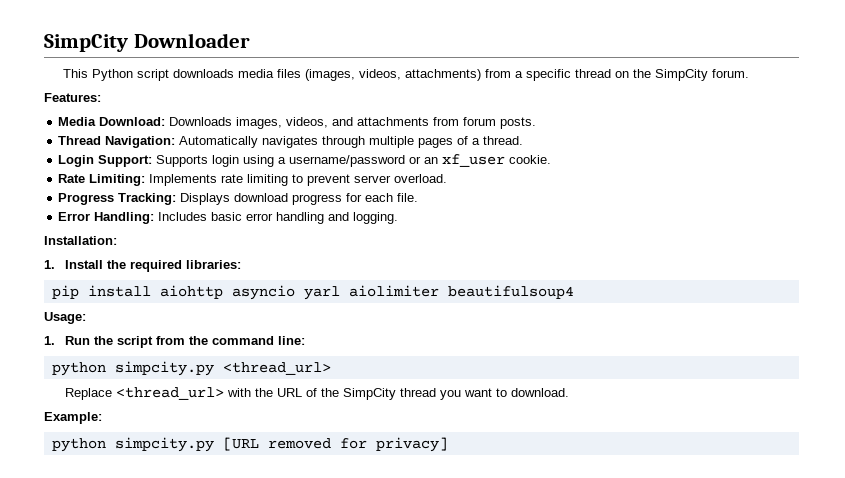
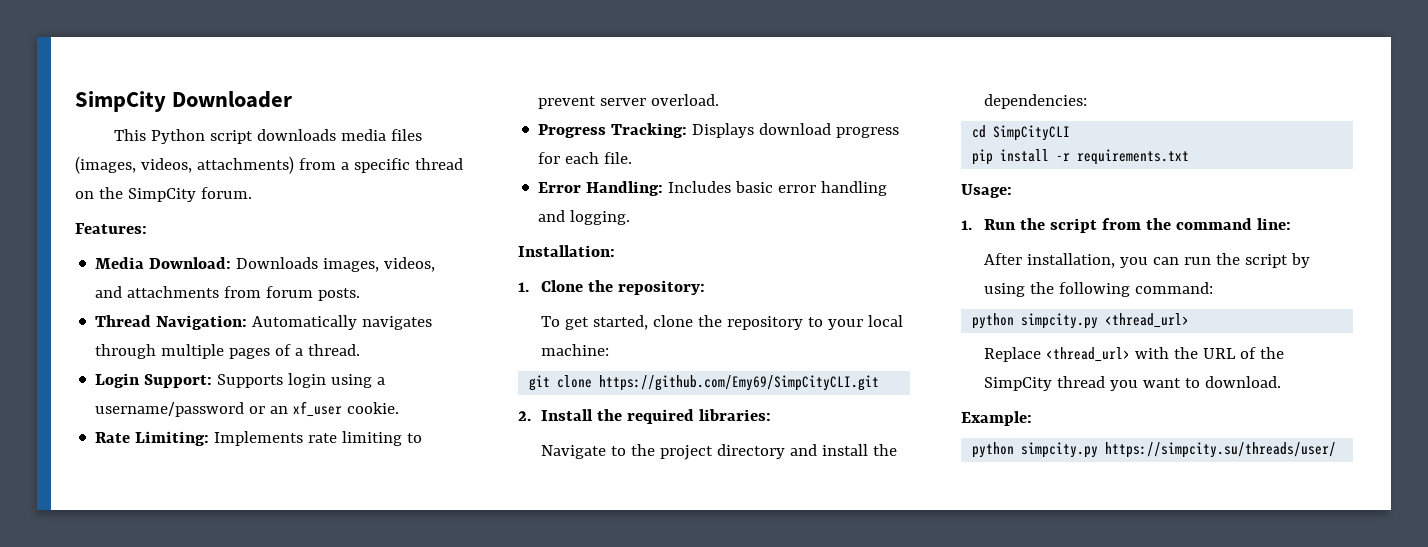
[65,260,242,272] [51,285,574,300] Install the required libraries: // pip install aiohttp asyncio yarl aiolimiter beautifulsoup4 -> [541,280,706,295] [541,315,904,330] [541,344,610,356] [529,375,880,391] [518,409,772,424] [541,444,898,460] [984,94,1088,109] [972,125,1071,141] [972,149,1190,165] Clone the repository: // To get started, clone the repository to your local machine: // git clone https://github.com/Emy69/SimpCityCLI.git // 2. Install the required libraries: // Navigate to the project directory and install the dependencies: // cd SimpCityCLI // pip install -r requirements.txt
(306, 340) none -> [984,253,1311,268] [984,282,1214,297] // After installation, you can run the script by using the following command:
[222,437,448,452] [URL removed for privacy] -> [1105,442,1337,458] https://simpcity.su/threads/user/

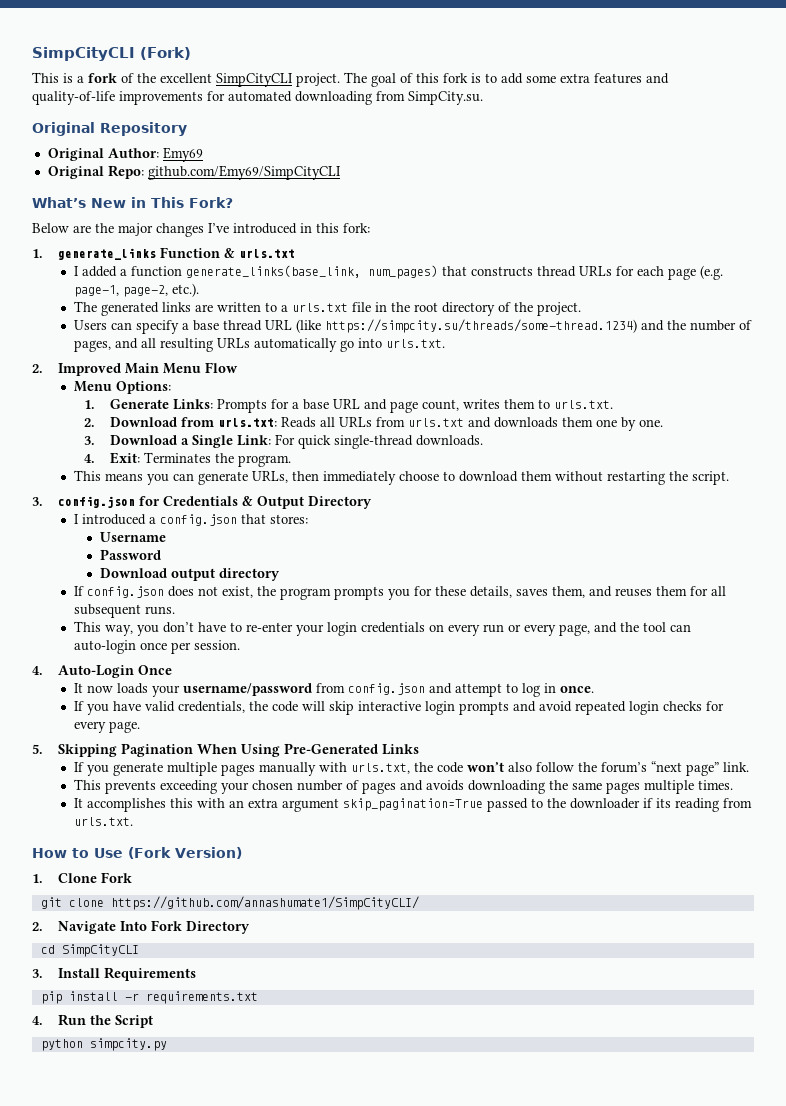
[75,91,293,112] [114,129,423,144] [75,156,463,174] [75,187,252,202] [75,223,147,234] [95,257,436,272] [95,286,361,301] [95,315,433,330] [95,344,361,359] [95,373,386,388] [95,401,400,417] [95,431,423,446] [538,94,720,109] [538,123,900,138] [538,152,633,164] [538,181,888,196] [538,210,631,225] [518,245,615,257] [518,280,706,295] [541,315,904,330] [541,344,610,356] [529,375,880,391] [518,409,772,424] [541,444,898,460] [984,94,1088,109] [972,125,1071,141] [972,149,1190,165] [961,184,1012,198] [961,218,1292,233] [984,253,1311,268] [984,282,1214,297] [972,313,1190,329] [984,347,1285,362] [984,376,1282,391] [961,411,1032,426] [972,442,1337,458] SimpCity Downloader // This Python script downloads media files (images, videos, attachments) from a specific thread on the SimpCity forum. // Features: // Media Download: Downloads images, videos, and attachments from forum posts. // Thread Navigation: Automatically navigates through multiple pages of a thread. // Login Support: Supports login using a username/password or an xf_user cookie. // Rate Limiting: Implements rate limiting to prevent server overload. // Progress Tracking: Displays download progress for each file. // Error Handling: Includes basic error handling and logging. // Installation: // 1. Clone the repository: // To get started, clone the repository to your local machine: // git clone https://github.com/Emy69/SimpCityCLI.git // 2. Install the required libraries: // Navigate to the project directory and install the dependencies: // cd SimpCityCLI // pip install -r requirements.txt // Usage: // 1. Run the script from the command line: // After installation, you can run the script by using the following command: // python simpcity.py <thread_url> // Replace <thread_url> with the URL of the SimpCity thread you want to download. // Example: // python simpcity.py https://simpcity.su/threads/user/ -> [32,47,191,61] [32,72,669,87] [32,91,483,105] [32,122,187,136] [47,147,203,162] [47,165,341,180] [32,197,233,208] [32,223,370,237] [32,247,295,260] [73,265,723,280] [73,283,199,297] [73,301,581,316] [73,319,752,334] [73,338,445,352] [32,362,238,376] [73,381,171,394] [83,399,613,413] [83,417,663,431] [83,434,483,449] [83,452,291,467] [73,470,729,485] [32,496,372,509] [73,514,308,526] [99,532,166,542] [99,549,161,560] [99,568,280,581] [73,586,726,600] [73,604,175,618] [73,621,691,636] [73,640,240,654] [32,665,172,678] [73,683,594,697] [73,701,724,715] [73,721,140,733] [32,743,419,757] [73,761,749,776] [73,779,733,794] [73,798,752,812] [73,817,133,826] [32,847,242,859] [32,872,132,883] [40,896,419,910] [32,920,250,934] [40,944,139,957] [32,967,196,981] [40,991,258,1004] [32,1014,153,1028] [40,1038,167,1051] SimpCityCLI (Fork) // This is a fork of the excellent SimpCityCLI project. The goal of this fork is to add some extra features and quality-of-life improvements for automated downloading from SimpCity.su. // Original Repository // Original Author: Emy69 // Original Repo: github.com/Emy69/SimpCityCLI // What’s New in This Fork? // Below are the major changes I’ve introduced in this fork: // 1. generate_links Function & urls.txt // I added a function generate_links(base_link, num_pages) that constructs thread URLs for each page (e.g. page-1, page-2, etc.). // The generated links are written to a urls.txt file in the root directory of the project. // Users can specify a base thread URL (like https://simpcity.su/threads/some-thread.1234) and the number of pages, and all resulting URLs automatically go into urls.txt. // 2. Improved Main Menu Flow // Menu Options: // 1. Generate Links: Prompts for a base URL and page count, writes them to urls.txt. // 2. Download from urls.txt: Reads all URLs from urls.txt and downloads them one by one. // 3. Download a Single Link: For quick single-thread downloads. // 4. Exit: Terminates the program. // This means you can generate URLs, then immediately choose to download them without restarting the script. // 3. config.json for Credentials & Output Directory // I introduced a config.json that stores: // Username // Password // Download output directory // If config.json does not exist, the program prompts you for these details, saves them, and reuses them for all subsequent runs. // This way, you don’t have to re-enter your login credentials on every run or every page, and the tool can auto-login once per session. // 4. Auto-Login Once // It now loads your username/password from config.json and attempt to log in once. // If you have valid credentials, the code will skip interactive login prompts and avoid repeated login checks for every page. // 5. Skipping Pagination When Using Pre-Generated Links // If you generate multiple pages manually with urls.txt, the code won’t also follow the forum’s “next page” link. // This prevents exceeding your chosen number of pages and avoids downloading the same pages multiple times. // It accomplishes this with an extra argument skip_pagination=True passed to the downloader if its reading from urls.txt. // How to Use (Fork Version) // 1. Clone Fork // git clone https://github.com/annashumate1/SimpCityCLI/ // 2. Navigate Into Fork Directory // cd SimpCityCLI // 3. Install Requirements // pip install -r requirements.txt // 4. Run the Script // python simpcity.py

